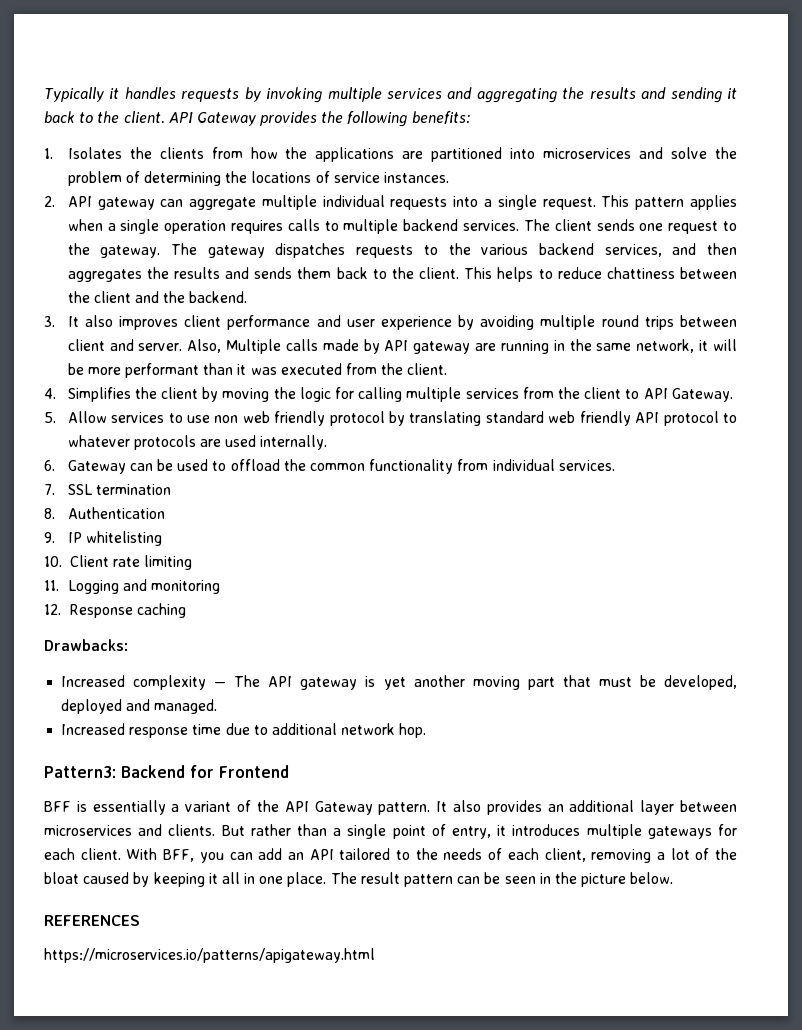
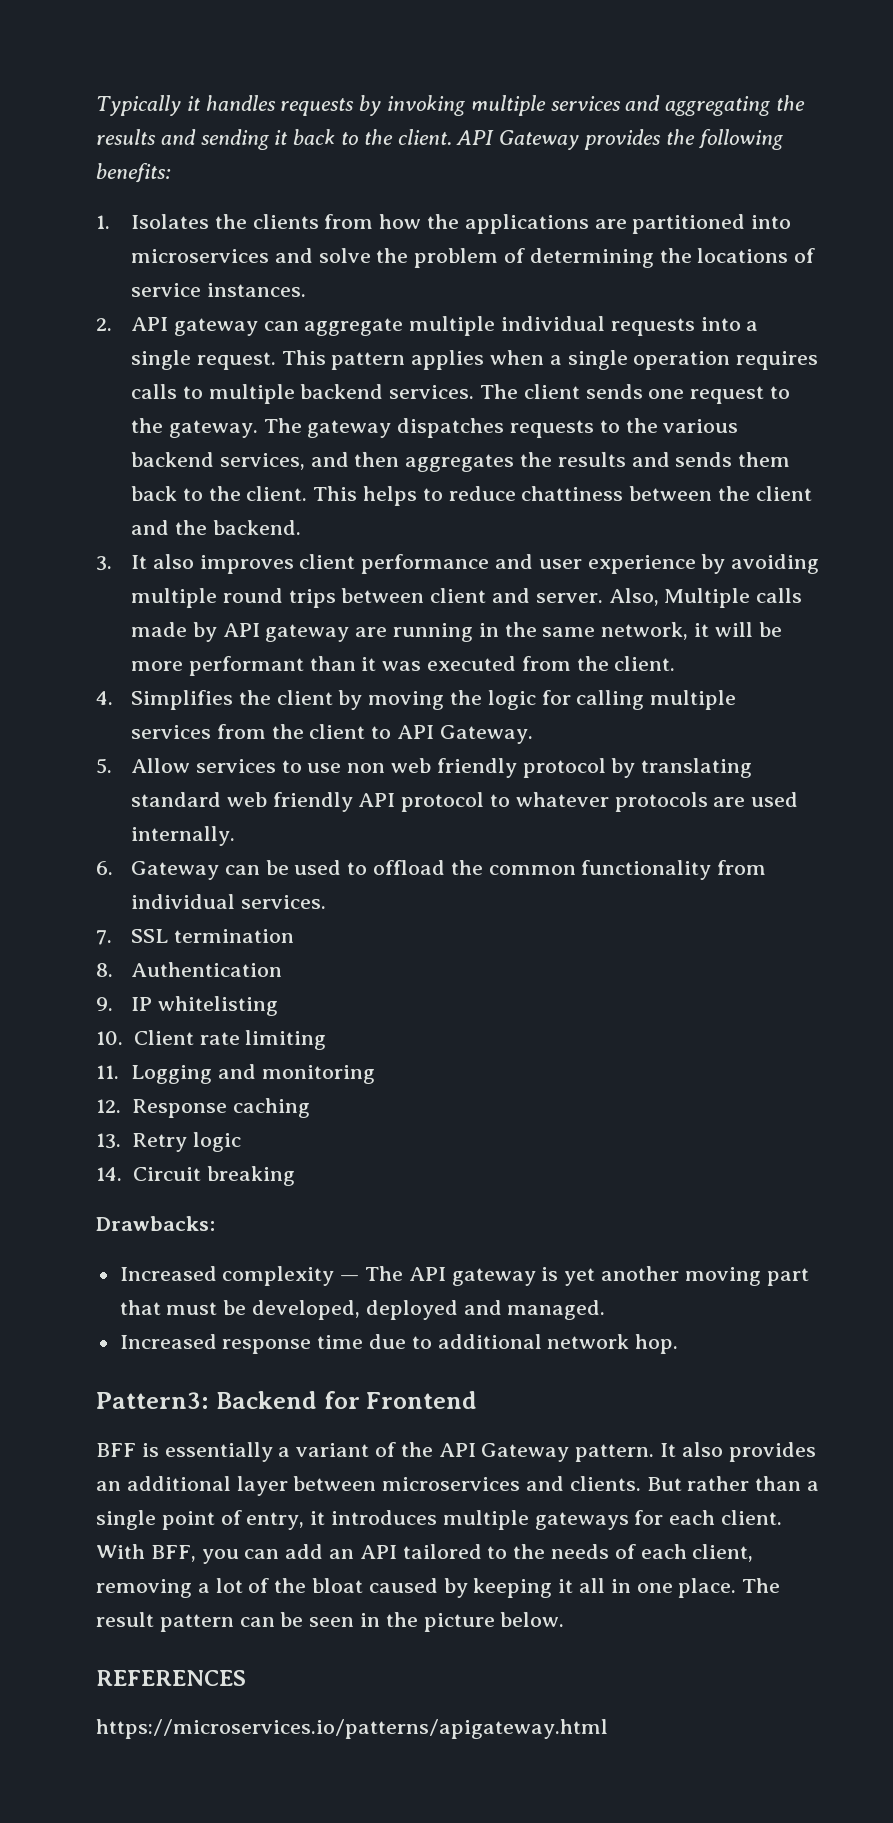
(186, 610) none -> [96,1132,241,1152] [96,1166,295,1186] // 13. Retry logic // 14. Circuit breaking

